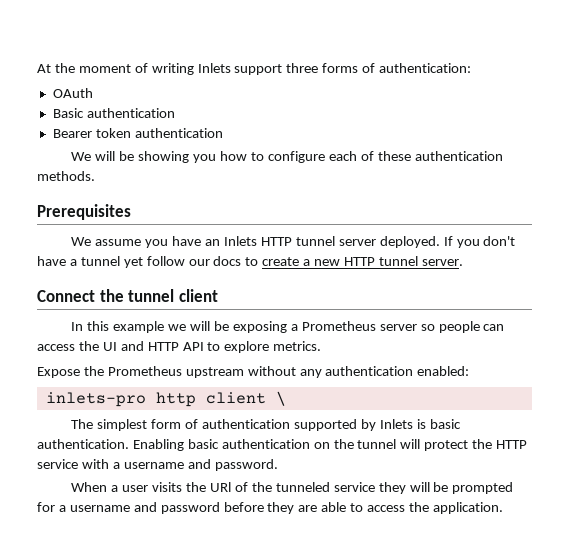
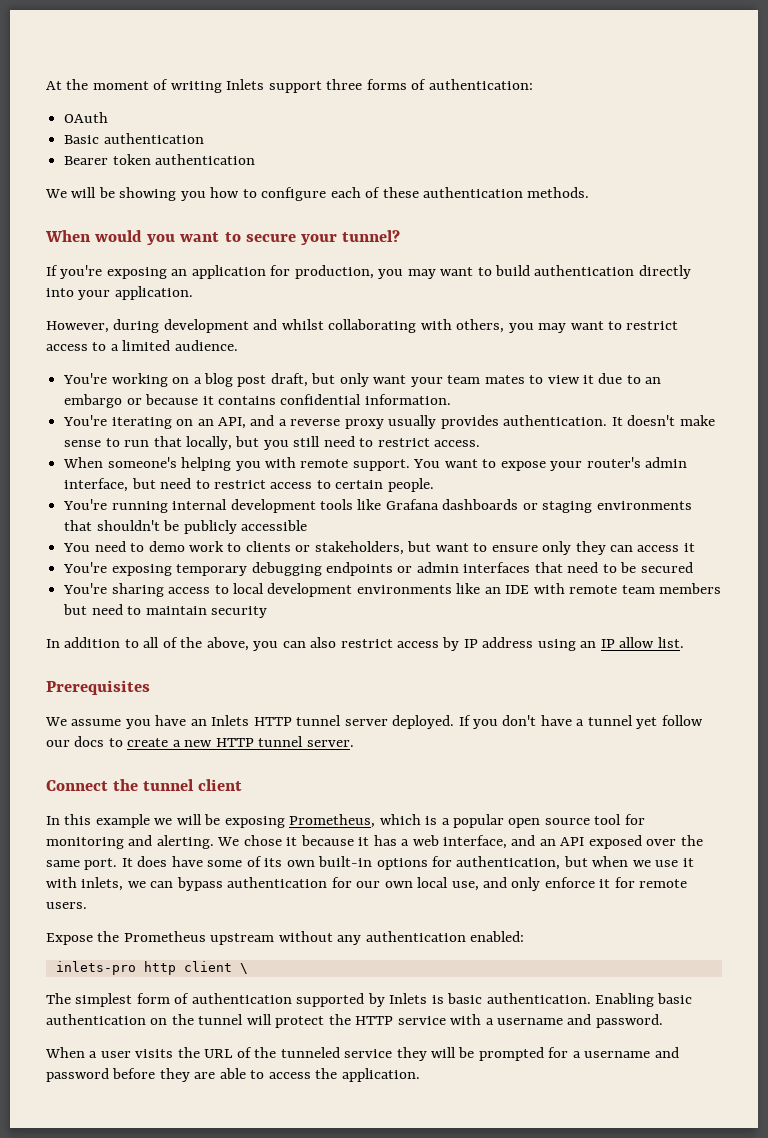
(95, 176) none -> [45,230,400,245] [46,265,691,279] [46,286,193,300] [46,319,679,333] [46,340,238,351] [63,373,662,387] [64,394,451,408] [63,415,715,429] [64,436,481,450] [63,457,688,471] [64,478,434,492] [63,499,692,513] [64,520,307,534] [63,541,695,555] [63,562,693,576] [63,583,722,597] [63,604,267,618] [46,637,684,651] // When would you want to secure your tunnel? // If you're exposing an application for production, you may want to build authentication directly into your application. // However, during development and whilst collaborating with others, you may want to restrict access to a limited audience. // You're working on a blog post draft, but only want your team mates to view it due to an embargo or because it contains confidential information. // You're iterating on an API, and a reverse proxy usually provides authentication. It doesn't make sense to run that locally, but you still need to restrict access. // When someone's helping you with remote support. You want to expose your router's admin interface, but need to restrict access to certain people. // You're running internal development tools like Grafana dashboards or staging environments that shouldn't be publicly accessible // You need to demo work to clients or stakeholders, but want to ensure only they can access it // You're exposing temporary debugging endpoints or admin interfaces that need to be secured // You're sharing access to local development environments like an IDE with remote team members but need to maintain security // In addition to all of the above, you can also restrict access by IP address using an IP allow list.
[290,321,505,333] [37,341,322,353] a Prometheus server so people can access the UI and HTTP API to explore metrics. -> [289,814,645,828] [46,835,703,849] [46,856,694,870] [46,877,688,891] [46,902,87,909] Prometheus, which is a popular open source tool for monitoring and alerting. We chose it because it has a web interface, and an API exposed over the same port. It does have some of its own built-in options for authentication, but when we use it with inlets, we can bypass authentication for our own local use, and only enforce it for remote users.
[210,482,232,492] URl -> [204,1049,234,1058] URL

